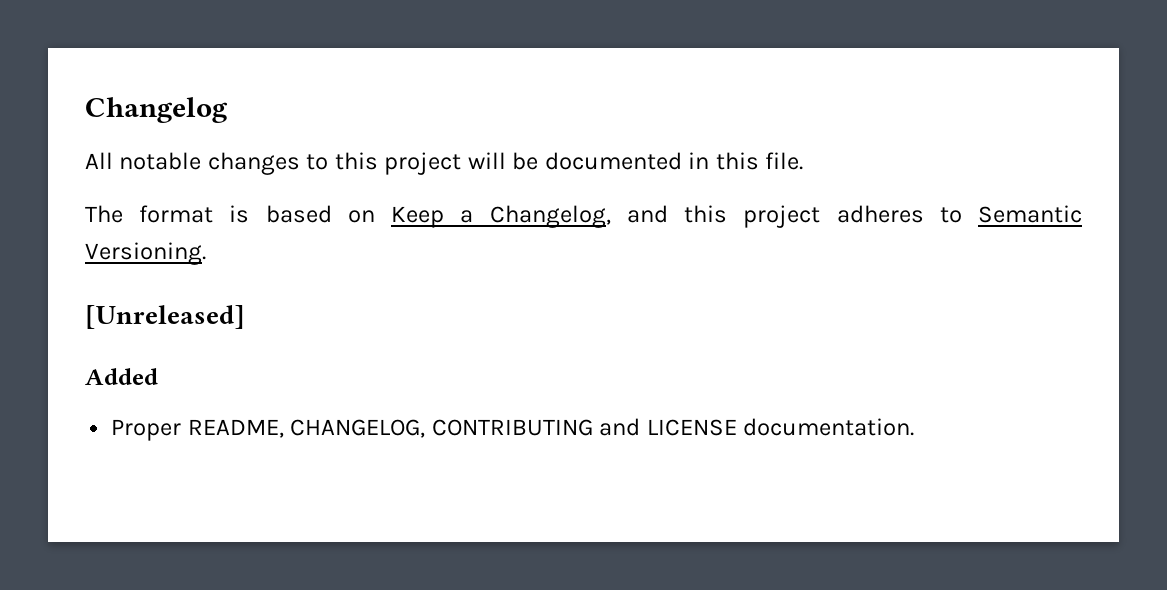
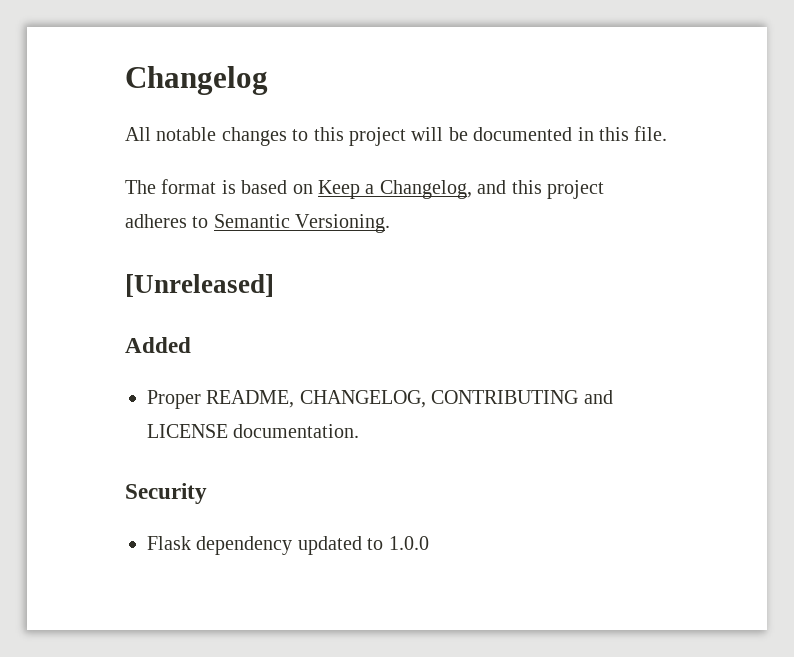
(915, 427) none -> [125,483,207,504] [147,536,429,555] // Security // Flask dependency updated to 1.0.0

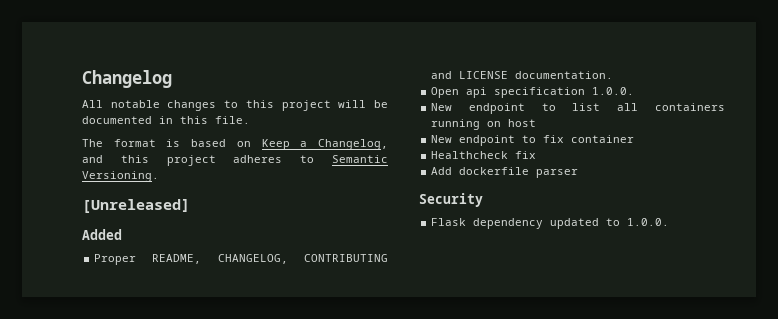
(360, 431) none -> [431,87,635,98] [431,103,725,114] [431,119,537,130] [431,135,635,146] [431,151,537,159] [431,167,579,178] // Open api specification 1.0.0. // New endpoint to list all containers running on host // New endpoint to fix container // Healthcheck fix // Add dockerfile parser
[388,536,429,550] 1.0.0 -> [627,218,670,226] 1.0.0.

